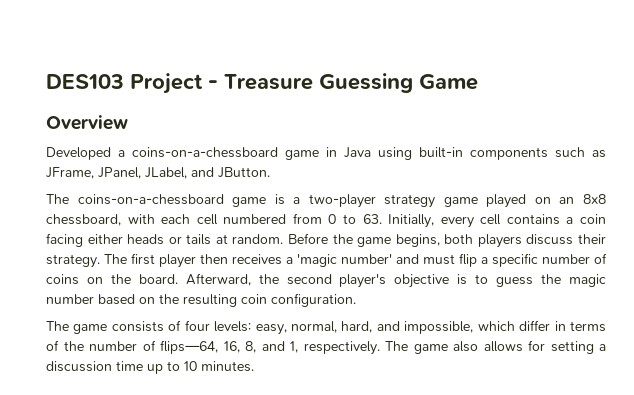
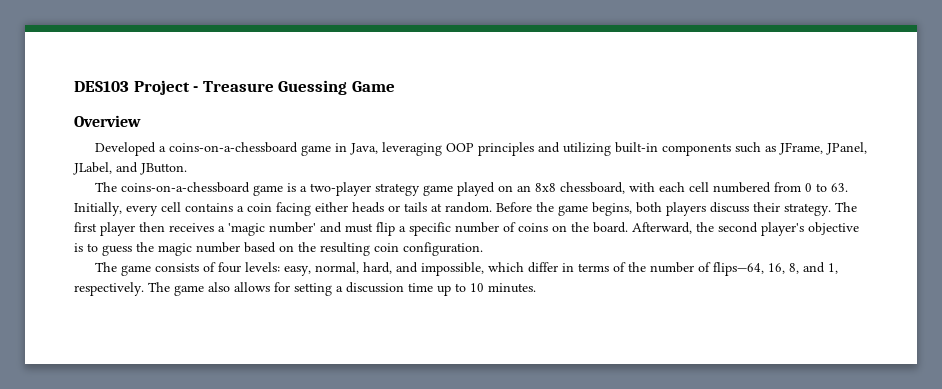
[344,147,412,160] Java using -> [350,142,612,156] Java, leveraging OOP principles and utilizing

